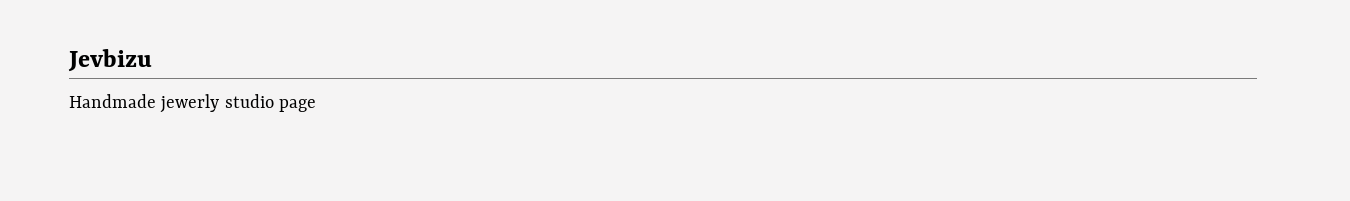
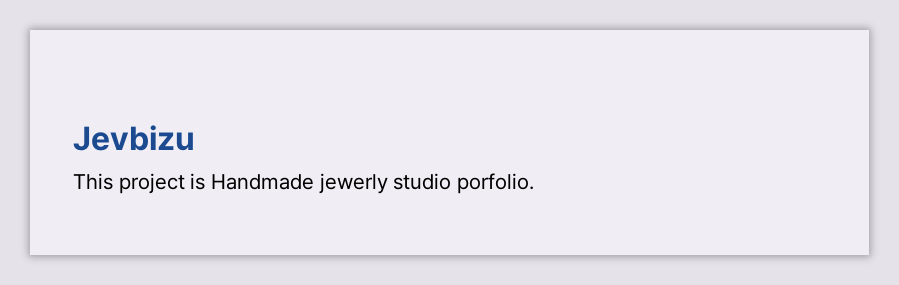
(152, 60) none -> [73,173,206,194] This project is
[279,99,317,112] page -> [457,173,535,194] porfolio.

